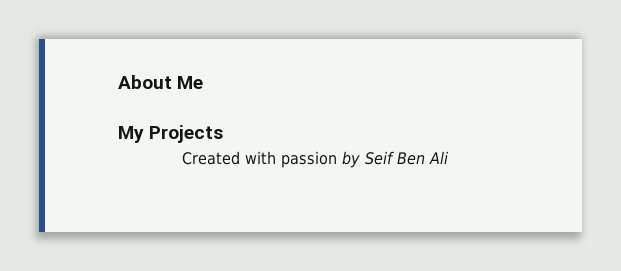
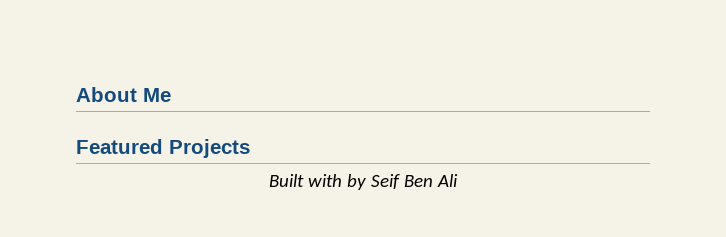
[118,126,144,143] My -> [76,139,163,154] Featured
[181,151,337,168] Created with passion -> [269,174,343,187] Built with

